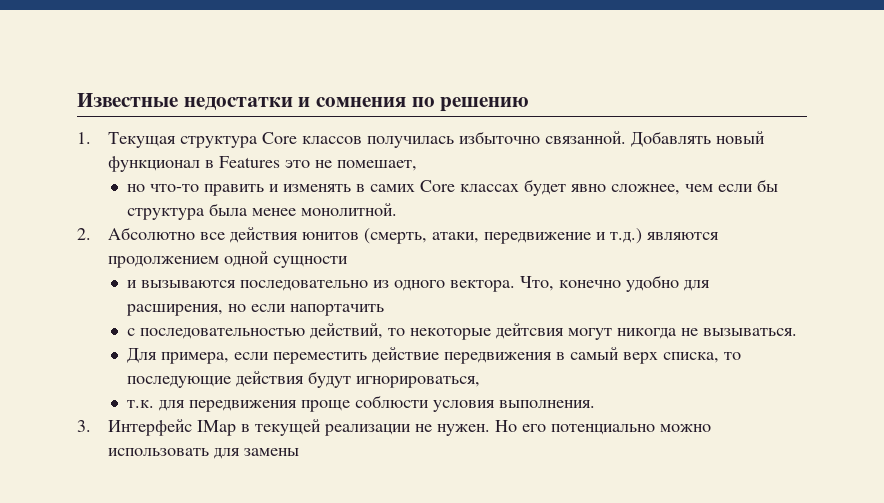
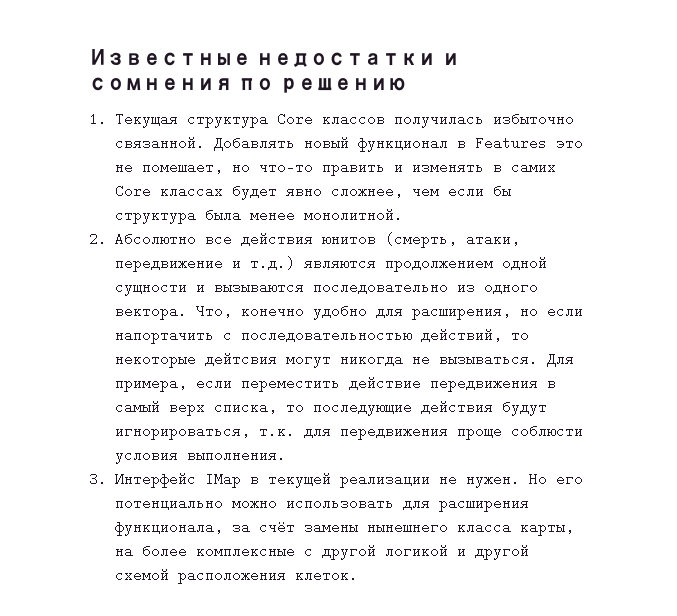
(417, 165) // -> (224, 166) none
(348, 262) // -> (188, 287) none
(385, 310) // -> (215, 335) none
(798, 332) // -> (539, 358) none
(481, 382) // -> (251, 431) none
[243,448,299,456] замены -> [439,494,530,512] [115,518,575,536] [115,542,530,560] [115,566,359,584] расширения функционала, за счёт замены нынешнего класса карты, на более комплексные с другой логикой и другой схемой расположения клеток.

